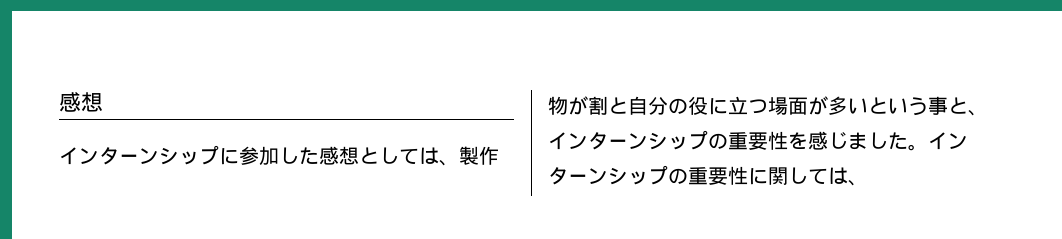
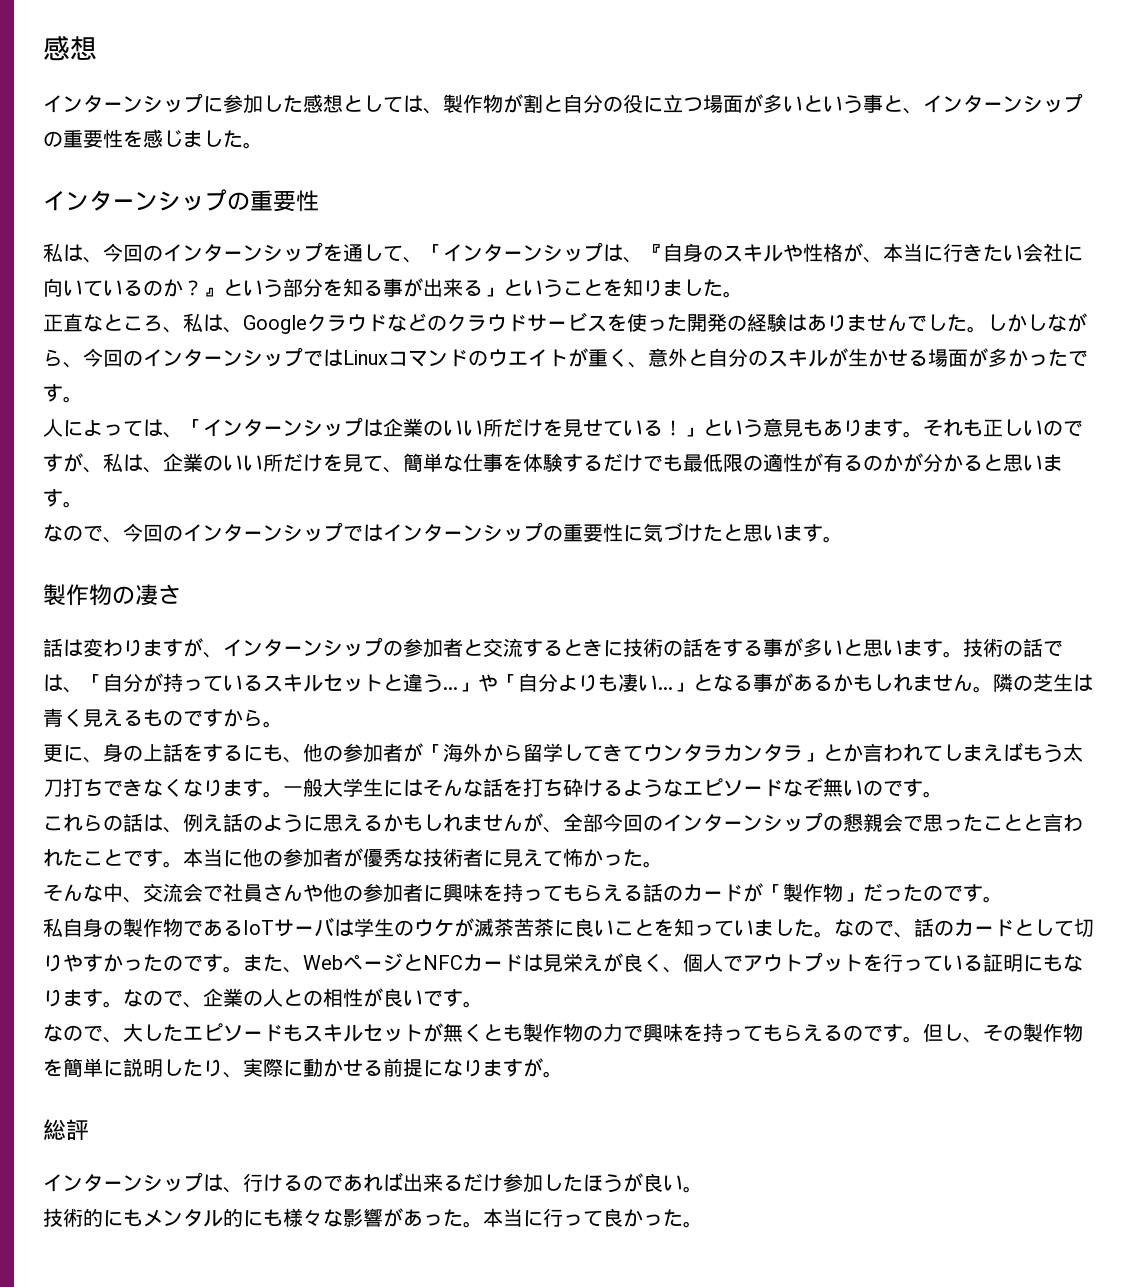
(928, 147) none -> [43,189,319,212] [43,242,1083,263] [43,278,743,298] [43,312,1087,334] [43,347,1088,368] [43,384,83,403] [43,417,1083,438] [43,453,1063,473] [43,489,83,508] [43,522,383,543] // インターンシップの重要性 // 私は、今回のインターンシップを通して、「インターンシップは、『自身のスキルや性格が、本当に行きたい会社に向いているのか？』という部分を知る事が出来る」ということを知りました。 // 正直なところ、私は、Googleクラウドなどのクラウドサービスを使った開発の経験はありませんでした。しかしながら、今回のインターンシップではLinuxコマンドのウエイトが重く、意外と自分のスキルが生かせる場面が多かったです。 // 人によっては、「インターンシップは企業のいい所だけを見せている！」という意見もあります。それも正しいのですが、私は、企業のいい所だけを見て、簡単な仕事を体験するだけでも最低限の適性が有るのかが分かると思います。 // なので、今回のインターンシップでは
[768,167,868,186] 関しては、 -> [643,522,843,543] [43,584,181,606] [43,637,1063,658] [43,673,1093,693] [43,708,283,728] [43,742,1083,763] [43,777,943,798] [43,812,1083,833] [43,848,663,868] [43,883,1003,903] [43,917,1094,938] [43,952,1083,973] [43,988,483,1008] [43,1023,1083,1043] [43,1058,563,1078] [43,1119,89,1141] [43,1172,703,1193] [43,1208,703,1228] 気づけたと思います。 // 製作物の凄さ // 話は変わりますが、インターンシップの参加者と交流するときに技術の話をする事が多いと思います。技術の話では、「自分が持っているスキルセットと違う...」や「自分よりも凄い...」となる事があるかもしれません。隣の芝生は青く見えるものですから。 // 更に、身の上話をするにも、他の参加者が「海外から留学してきてウンタラカンタラ」とか言われてしまえばもう太刀打ちできなくなります。一般大学生にはそんな話を打ち砕けるようなエピソードなぞ無いのです。 // これらの話は、例え話のように思えるかもしれませんが、全部今回のインターンシップの懇親会で思ったことと言われたことです。本当に他の参加者が優秀な技術者に見えて怖かった。 // そんな中、交流会で社員さんや他の参加者に興味を持ってもらえる話のカードが「製作物」だったのです。 // 私自身の製作物であるIoTサーバは学生のウケが滅茶苦茶に良いことを知っていました。なので、話のカードとして切りやすかったのです。また、WebページとNFCカードは見栄えが良く、個人でアウトプットを行っている証明にもなります。なので、企業の人との相性が良いです。 // なので、大したエピソードもスキルセットが無くとも製作物の力で興味を持ってもらえるのです。但し、その製作物を簡単に説明したり、実際に動かせる前提になりますが。 // 総評 // インターンシップは、行けるのであれば出来るだけ参加したほうが良い。 // 技術的にもメンタル的にも様々な影響があった。本当に行って良かった。

